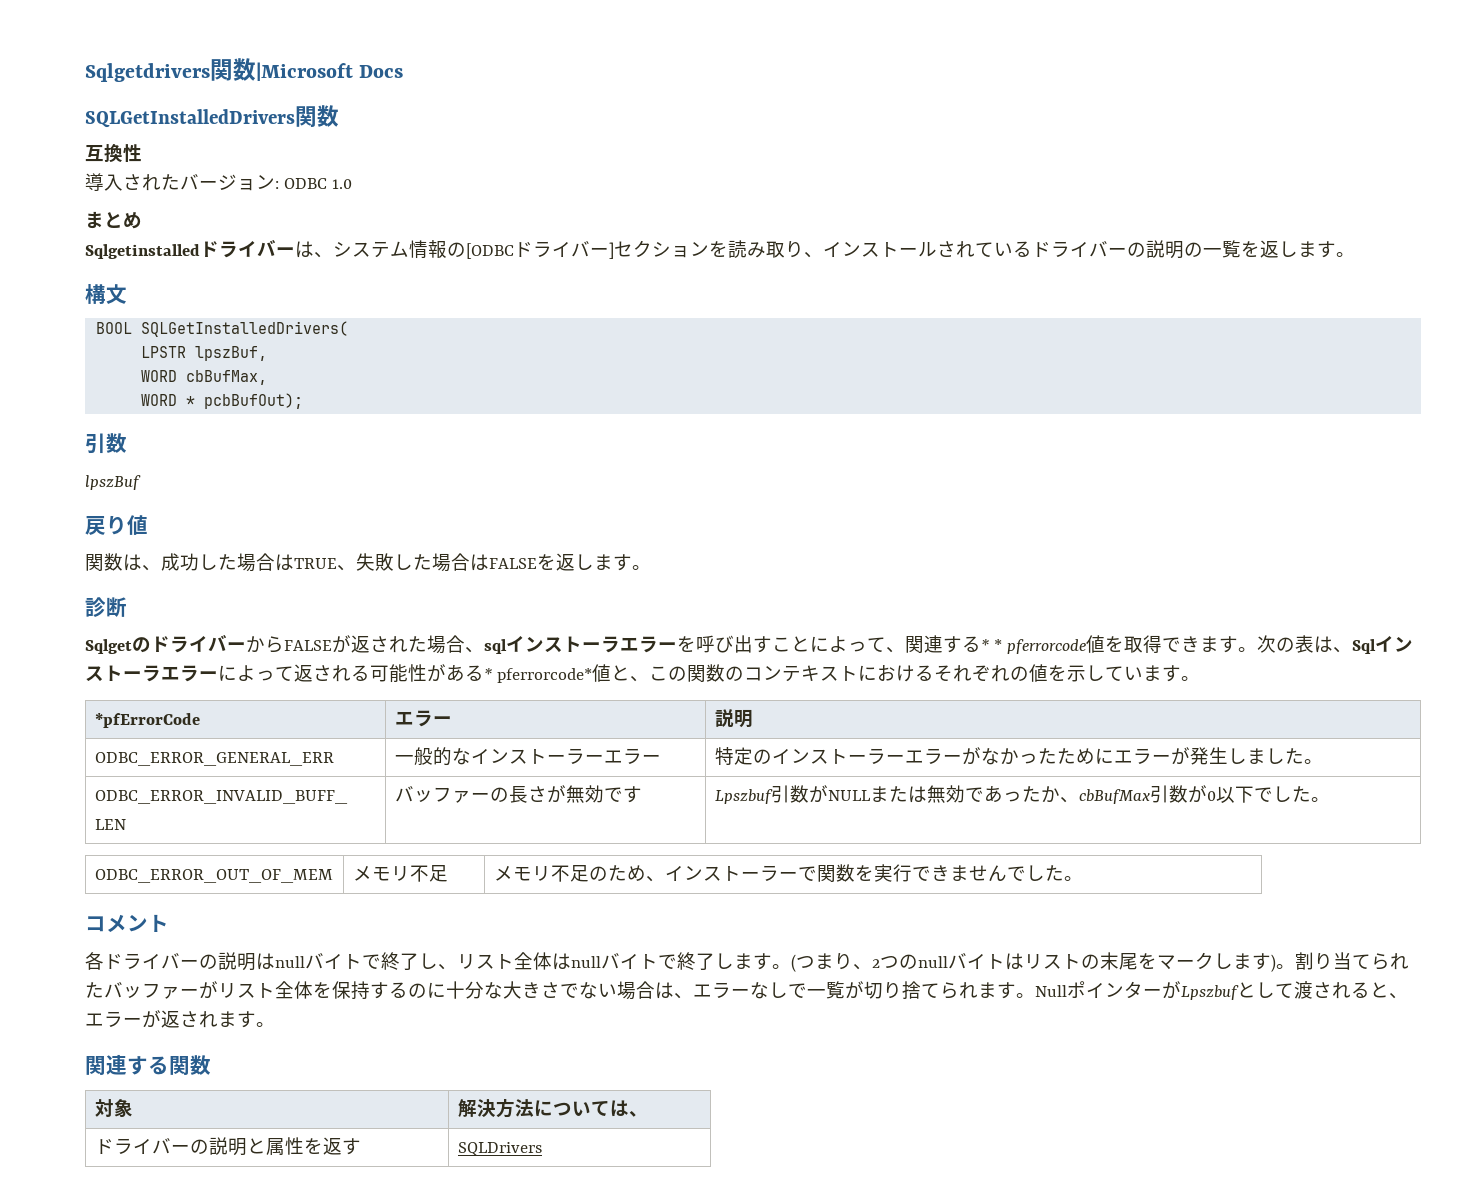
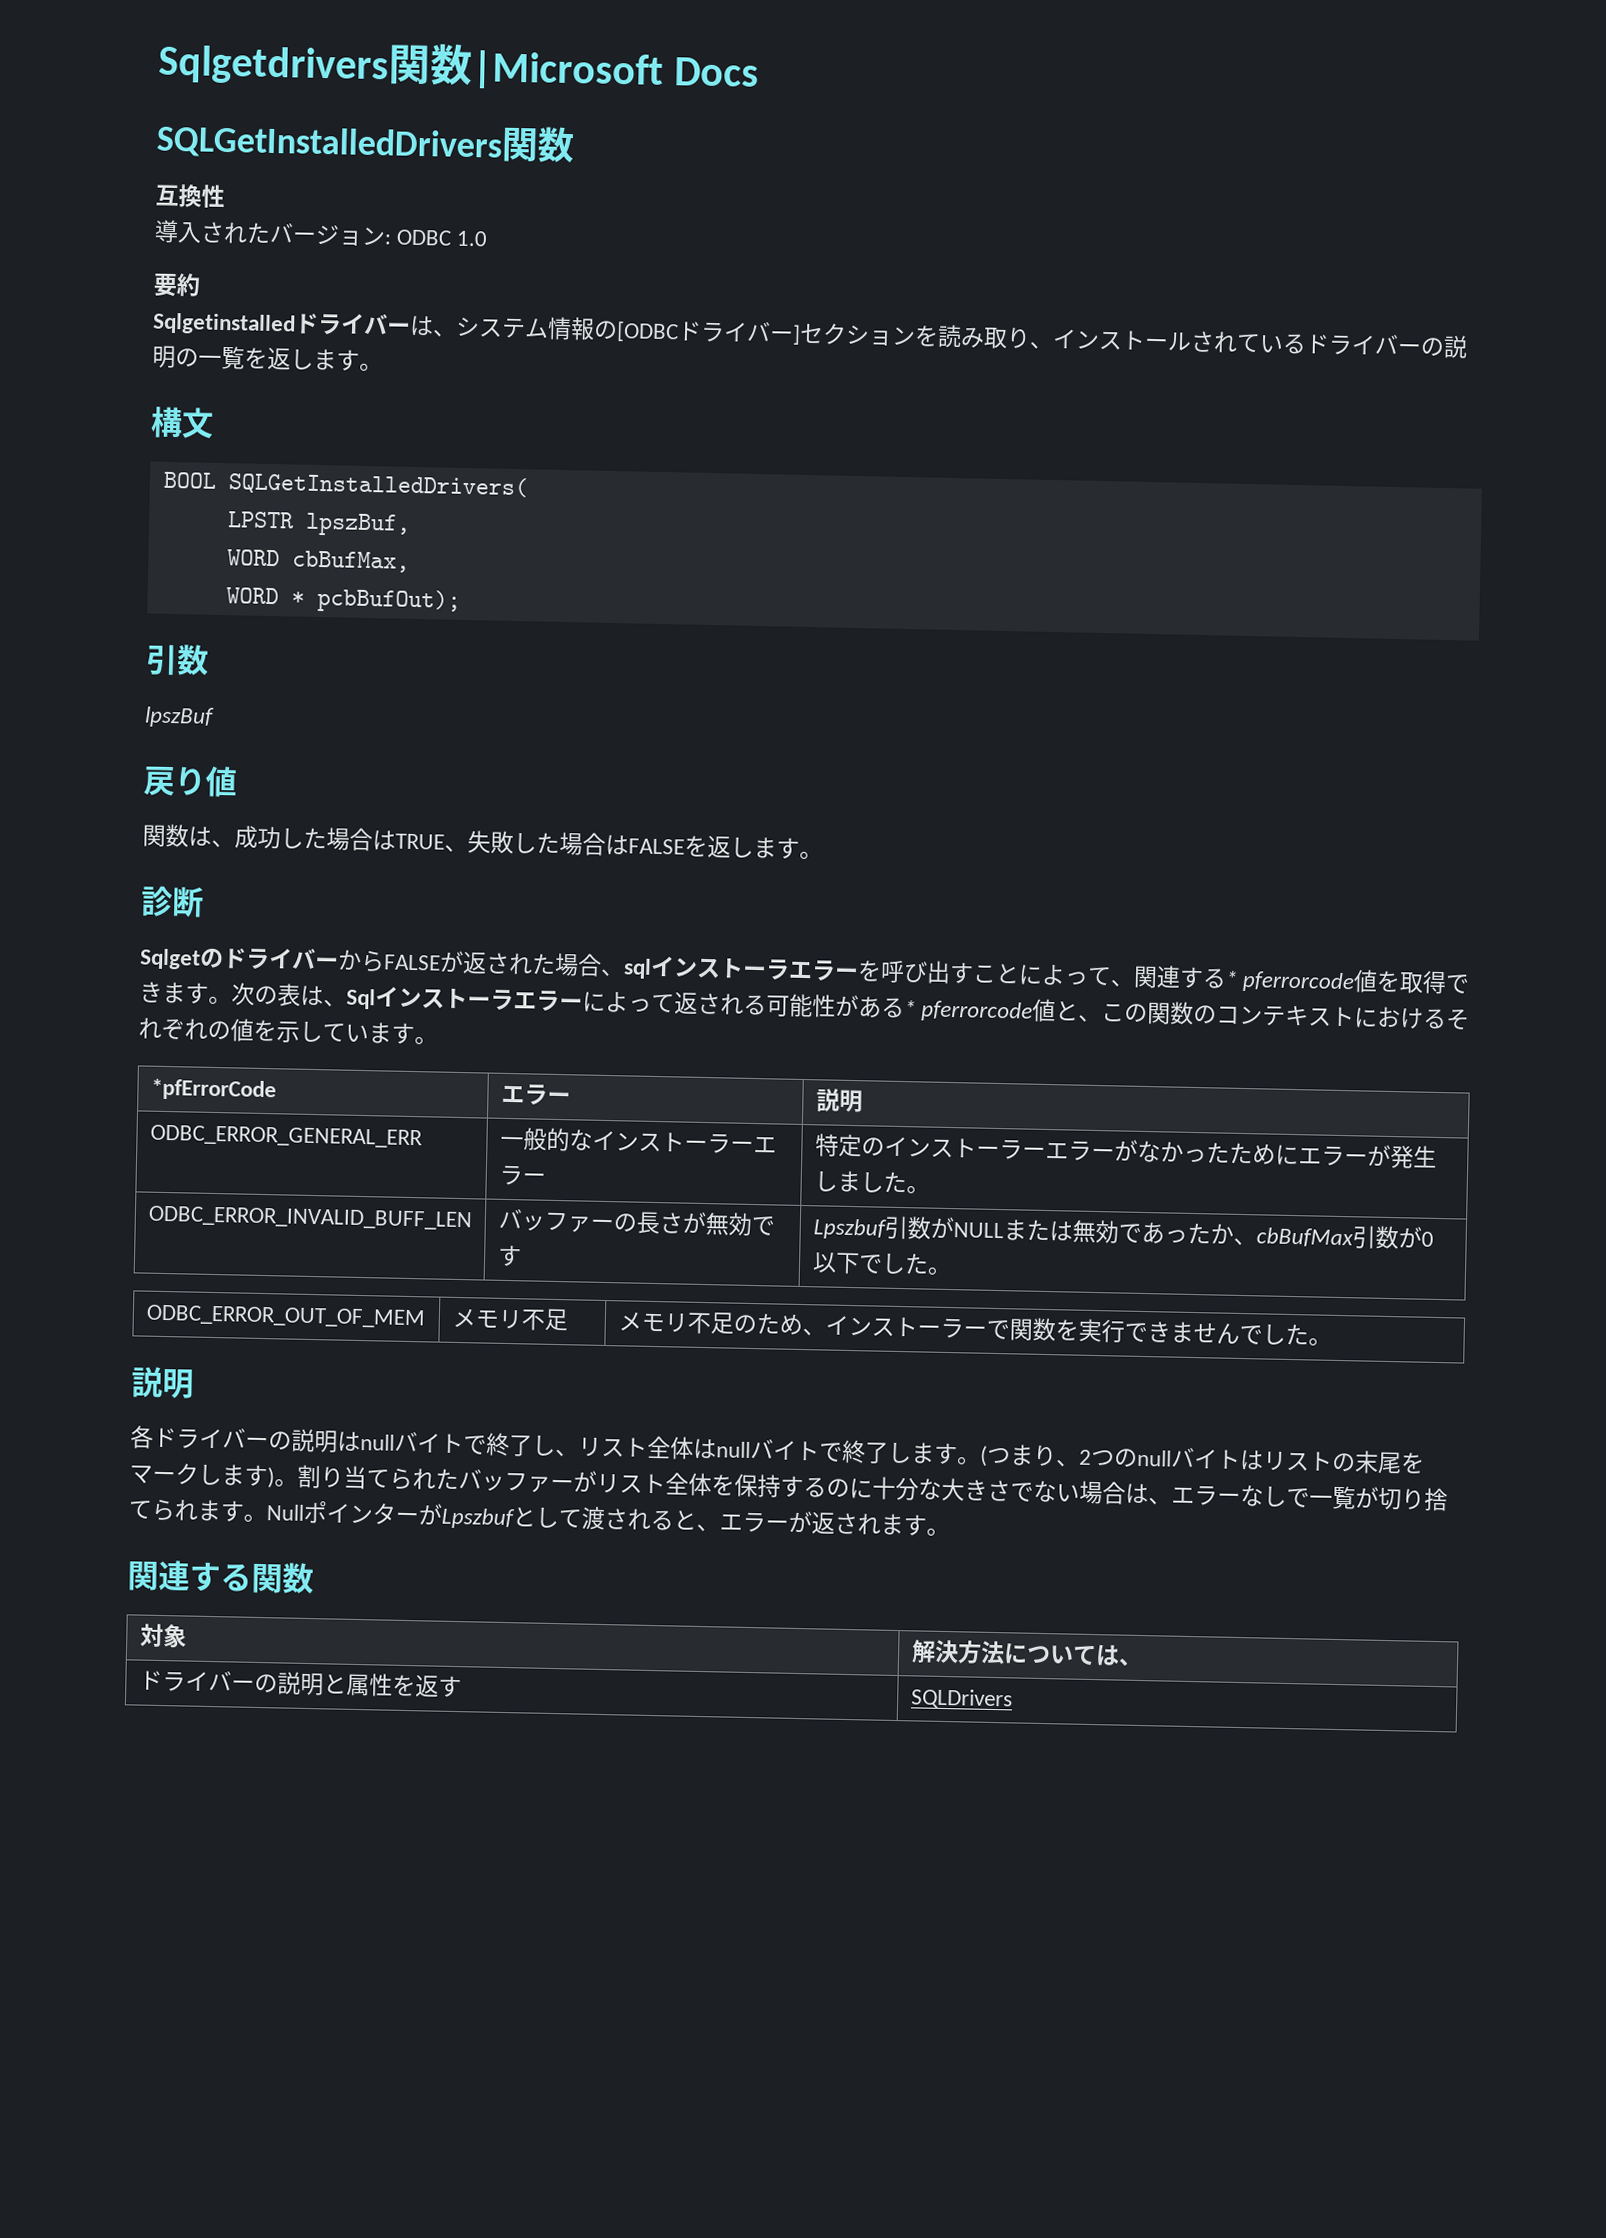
[85,211,142,229] まとめ -> [153,273,201,298] 要約
[993,639,1002,651] * -> (1238, 978) none
[496,668,592,683] pferrorcode* -> [921,1000,1034,1023] pferrorcode
[85,914,169,932] コメント -> [131,1366,194,1399] 説明

